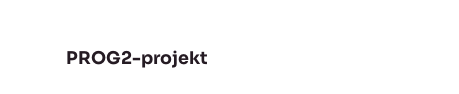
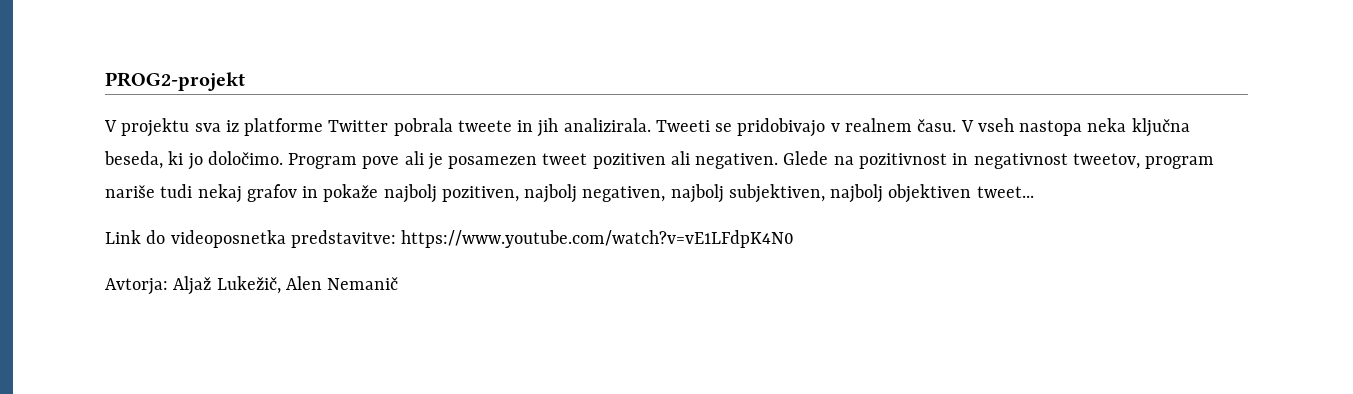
(208, 59) none -> [104,118,1190,137] [104,151,1215,170] [105,184,1034,203] [105,230,795,248] [105,276,399,295] // V projektu sva iz platforme Twitter pobrala tweete in jih analizirala. Tweeti se pridobivajo v realnem času. V vseh nastopa neka ključna beseda, ki jo določimo. Program pove ali je posamezen tweet pozitiven ali negativen. Glede na pozitivnost in negativnost tweetov, program nariše tudi nekaj grafov in pokaže najbolj pozitiven, najbolj negativen, najbolj subjektiven, najbolj objektiven tweet... // Link do videoposnetka predstavitve: https://www.youtube.com/watch?v=vE1LFdpK4N0 // Avtorja: Aljaž Lukežič, Alen Nemanič

